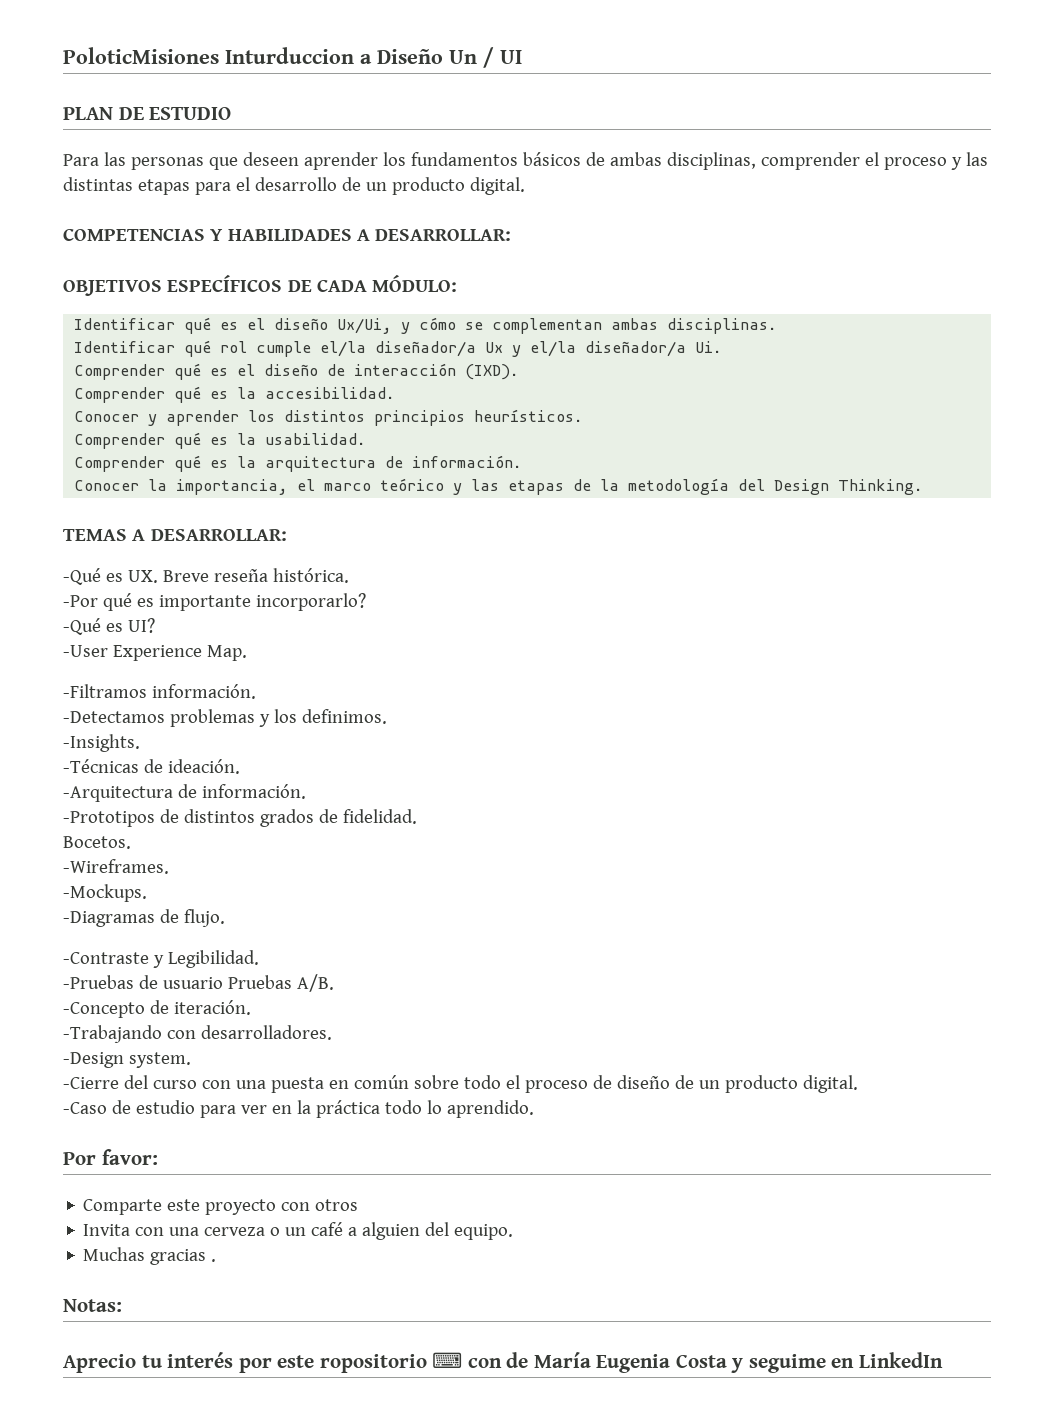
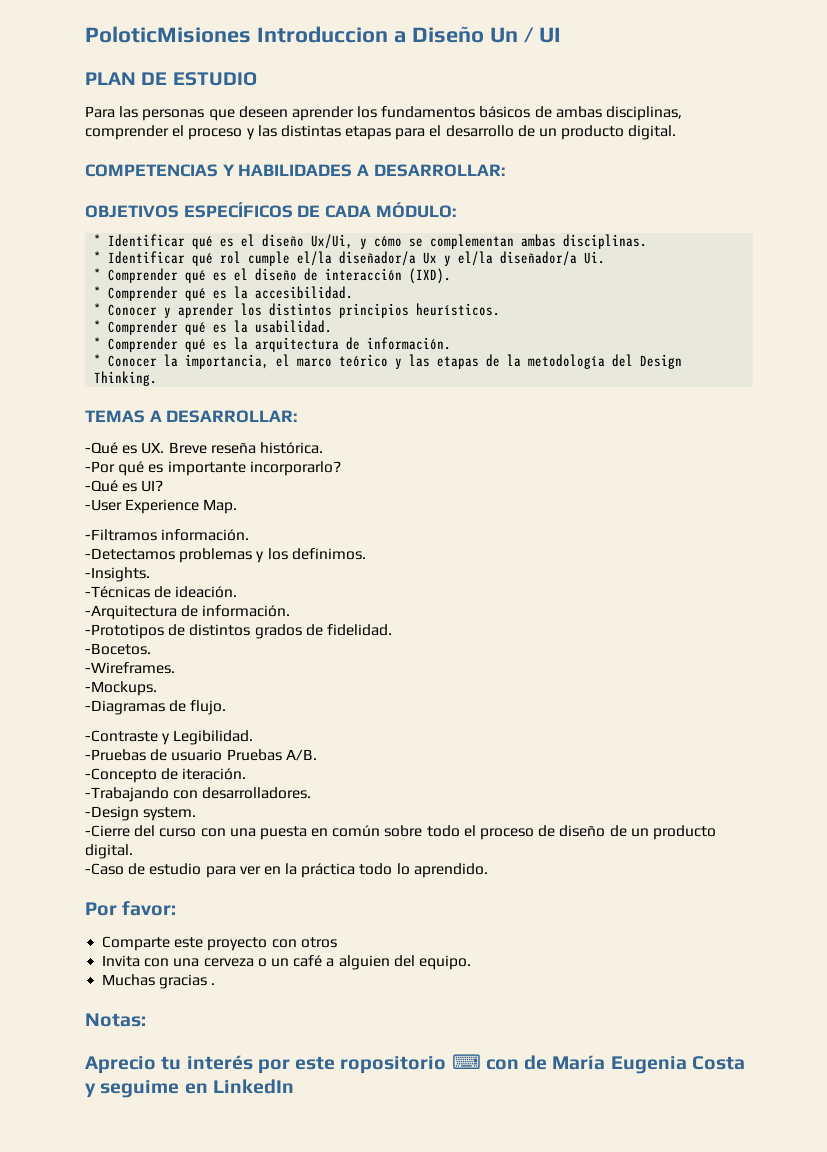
[225,47,354,64] Inturduccion -> [256,26,388,43] Introduccion
(458, 283) none -> [94,234,102,246] *
(778, 326) none -> [94,251,102,263] *
(723, 347) none -> [94,268,102,280] *
(520, 372) none -> [94,286,102,298] *
(396, 393) none -> [94,303,102,315] *
(584, 415) none -> [94,320,102,332] *
(367, 439) none -> [94,337,102,349] *
(523, 461) none -> [94,354,102,366] *
[63,836,131,849] Bocetos. -> [85,643,151,655] -Bocetos.

